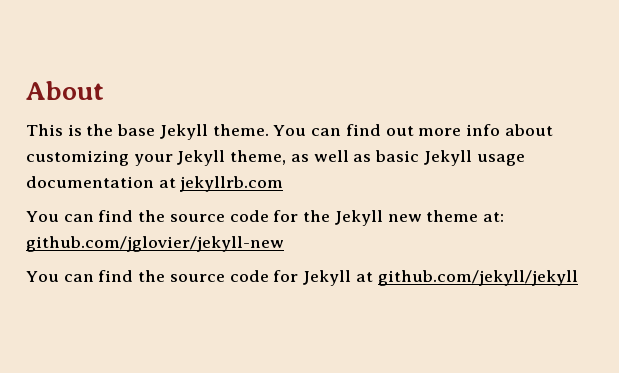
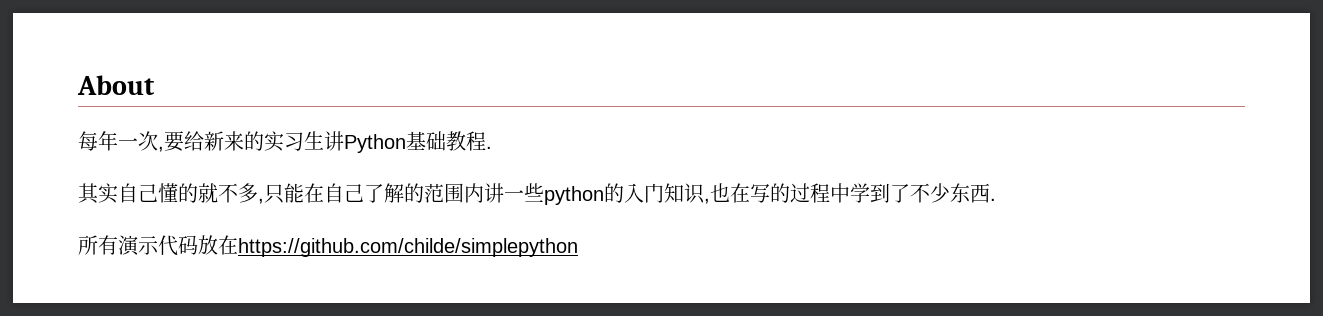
[26,124,553,140] [26,150,525,166] [26,176,284,192] [26,210,504,226] [26,236,284,252] [26,270,578,286] This is the base Jekyll theme. You can find out more info about customizing your Jekyll theme, as well as basic Jekyll usage documentation at jekyllrb.com // You can find the source code for the Jekyll new theme at: github.com/jglovier/jekyll-new // You can find the source code for Jekyll at github.com/jekyll/jekyll -> [78,131,492,153] [78,183,996,205] [78,235,578,257] 每年一次,要给新来的实习生讲Python基础教程. // 其实自己懂的就不多,只能在自己了解的范围内讲一些python的入门知识,也在写的过程中学到了不少东西. // 所有演示代码放在https://github.com/childe/simplepython

